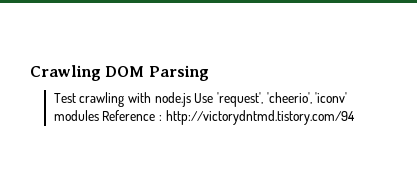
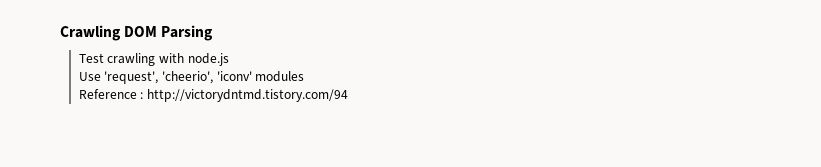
(191, 99) none -> (229, 59) //
(99, 115) none -> (305, 76) //

